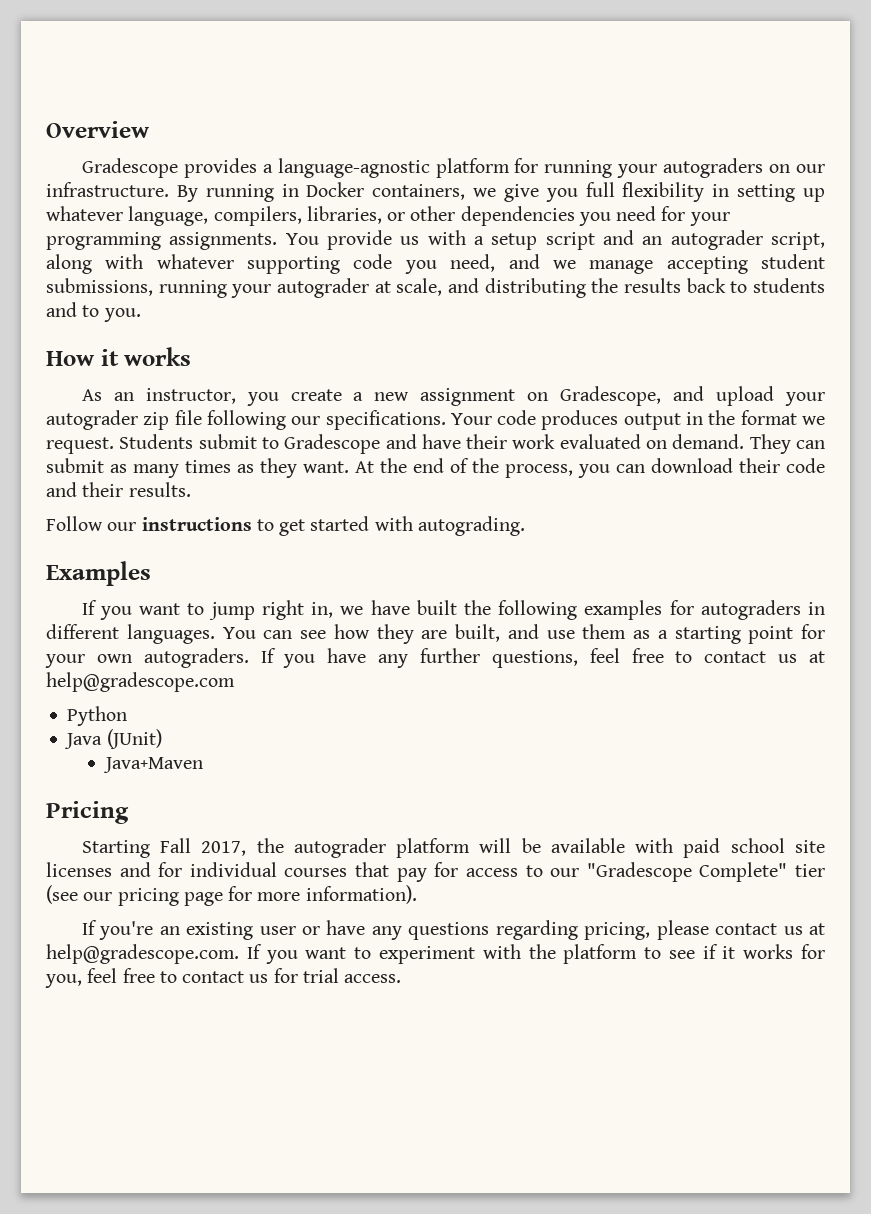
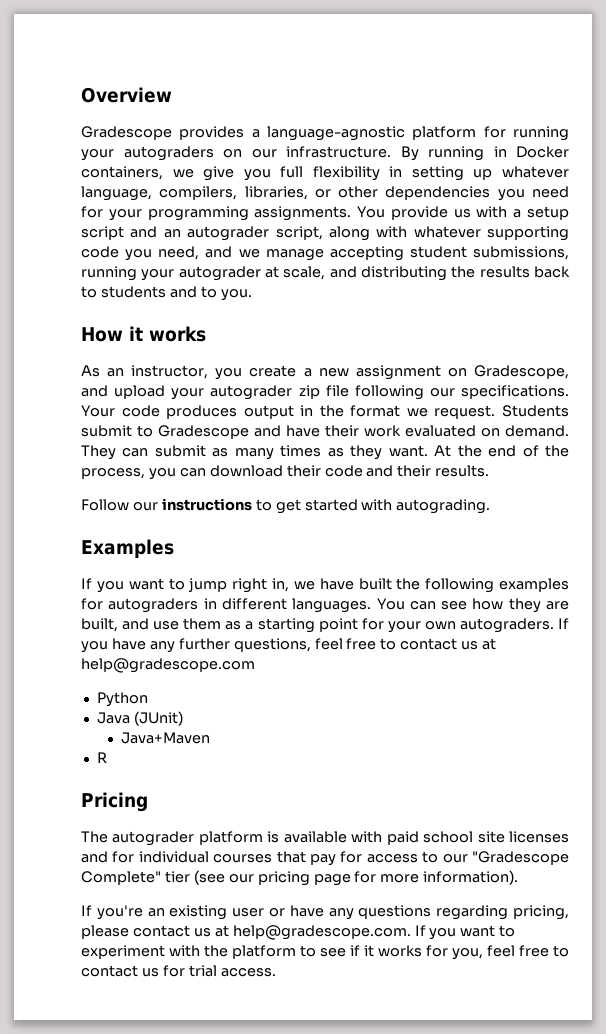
(203, 765) none -> [96,752,107,763] // R
[81,838,541,858] Starting Fall 2017, the autograder platform will be -> [81,831,280,846] The autograder platform is

